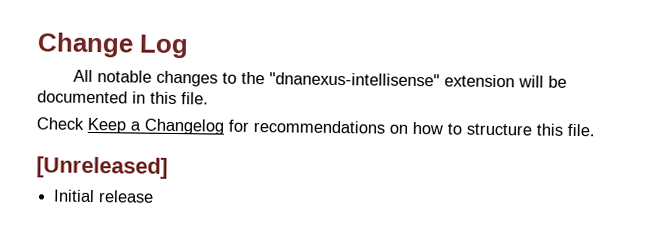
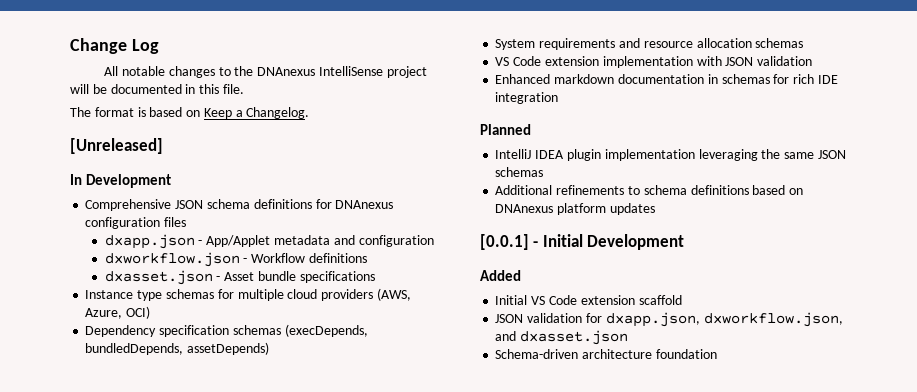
[269,72,516,88] "dnanexus-intellisense" extension -> [257,66,427,78] DNAnexus IntelliSense project
[36,117,595,137] [36,156,168,179] [53,189,155,203] Check Keep a Changelog for recommendations on how to structure this file. // [Unreleased] // Initial release -> [70,107,310,119] [70,138,163,154] [70,174,172,188] [85,199,394,211] [85,217,187,229] [104,234,434,249] [104,252,368,267] [104,270,375,285] [85,288,411,301] [85,306,151,319] [85,324,368,337] [85,342,270,355] [495,38,804,50] [495,56,813,68] [495,74,838,84] [495,92,559,104] [480,124,531,135] [495,149,846,161] [495,167,544,177] [495,185,804,195] [495,203,655,215] [480,234,685,250] [480,270,521,281] [495,295,682,305] [495,312,843,327] [495,330,629,345] [495,349,717,359] The format is based on Keep a Changelog. // [Unreleased] // In Development // Comprehensive JSON schema definitions for DNAnexus configuration files // dxapp.json - App/Applet metadata and configuration // dxworkflow.json - Workflow definitions // dxasset.json - Asset bundle specifications // Instance type schemas for multiple cloud providers (AWS, Azure, OCI) // Dependency specification schemas (execDepends, bundledDepends, assetDepends) // System requirements and resource allocation schemas // VS Code extension implementation with JSON validation // Enhanced markdown documentation in schemas for rich IDE integration // Planned // IntelliJ IDEA plugin implementation leveraging the same JSON schemas // Additional refinements to schema definitions based on DNAnexus platform updates // [0.0.1] - Initial Development // Added // Initial VS Code extension scaffold // JSON validation for dxapp.json, dxworkflow.json, and dxasset.json // Schema-driven architecture foundation

